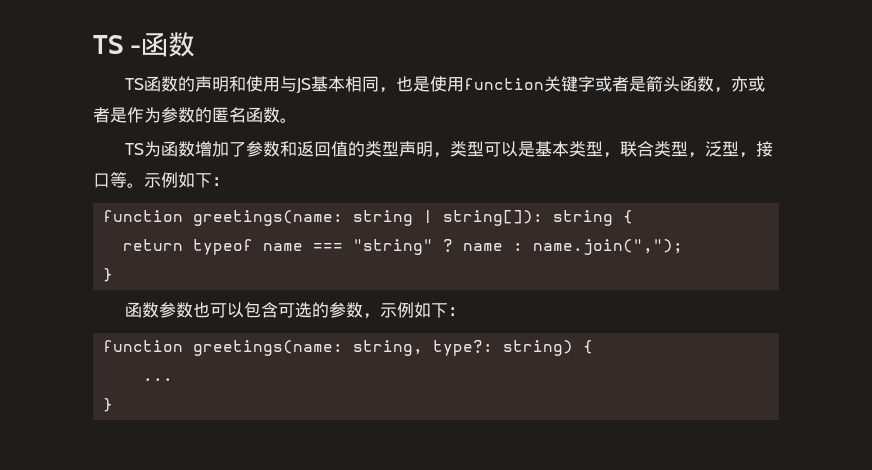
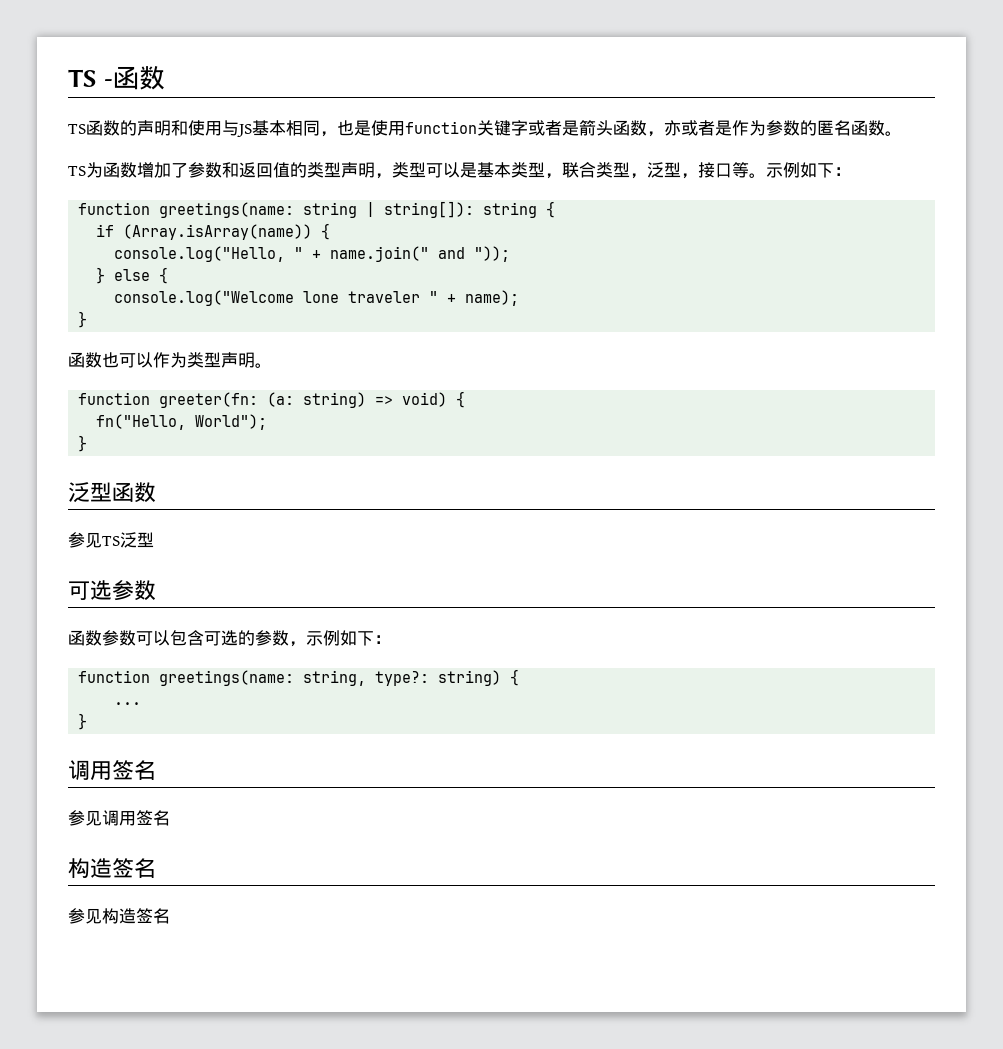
[123,239,684,255] [103,268,114,282] [124,302,210,318] return typeof name === "string" ? name : name.join(","); // } // 函数参数也 -> [96,223,331,240] [114,246,511,262] [96,267,169,284] [114,290,520,306] [78,311,88,328] [68,352,272,368] [78,391,466,408] [96,414,268,430] [78,435,88,452] [68,482,156,503] [68,532,154,548] [68,580,156,601] [68,630,136,646] if (Array.isArray(name)) { // console.log("Hello, " + name.join(" and ")); // } else { // console.log("Welcome lone traveler " + name); // } // 函数也可以作为类型声明。 // function greeter(fn: (a: string) => void) { // fn("Hello, World"); // } // 泛型函数 // 参见TS泛型 // 可选参数 // 函数参数
(114, 405) none -> [68,760,156,780] [68,810,170,826] [68,858,156,878] [68,908,170,924] // 调用签名 // 参见调用签名 // 构造签名 // 参见构造签名

